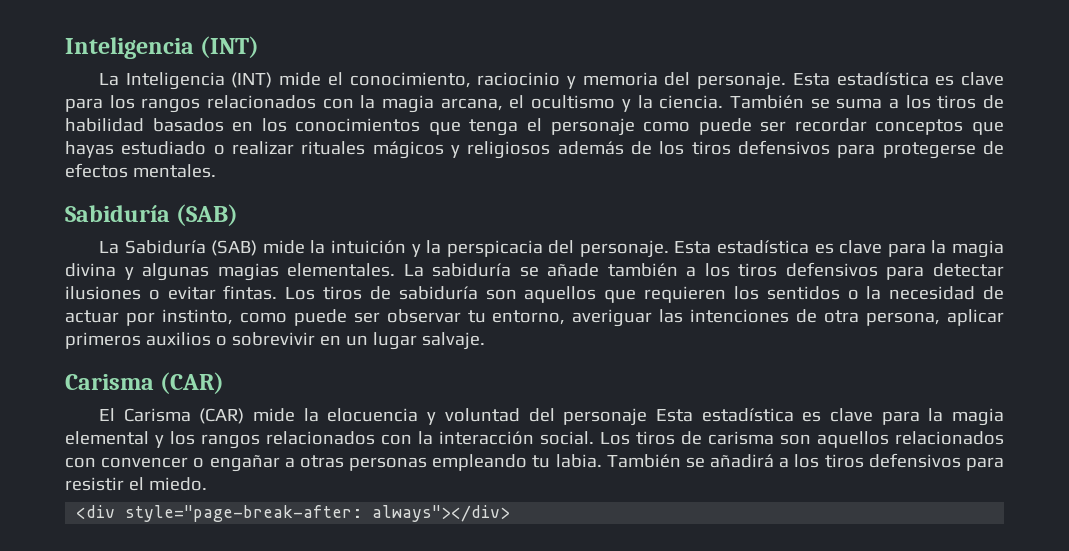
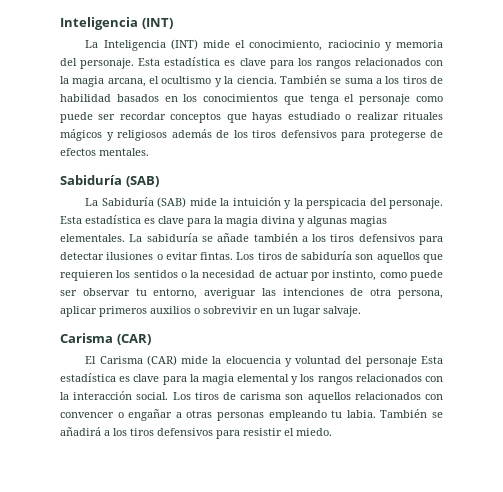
[76,505,511,522] // <div style="page-break-after: always"></div> -> (332, 432) none

